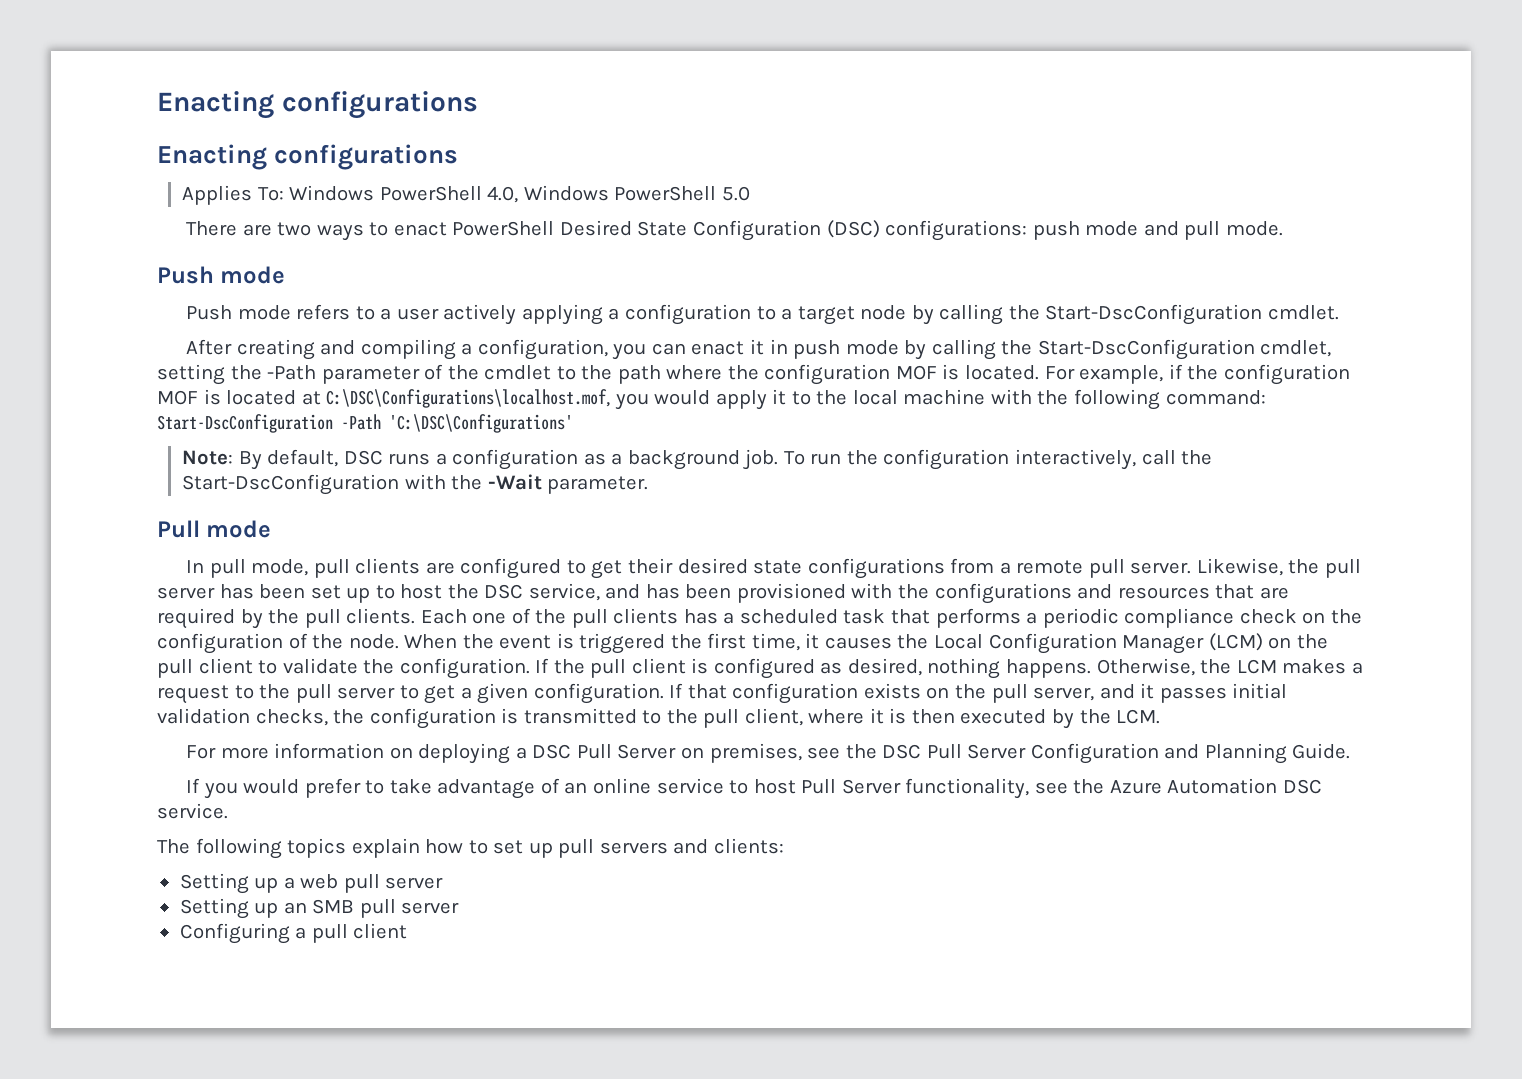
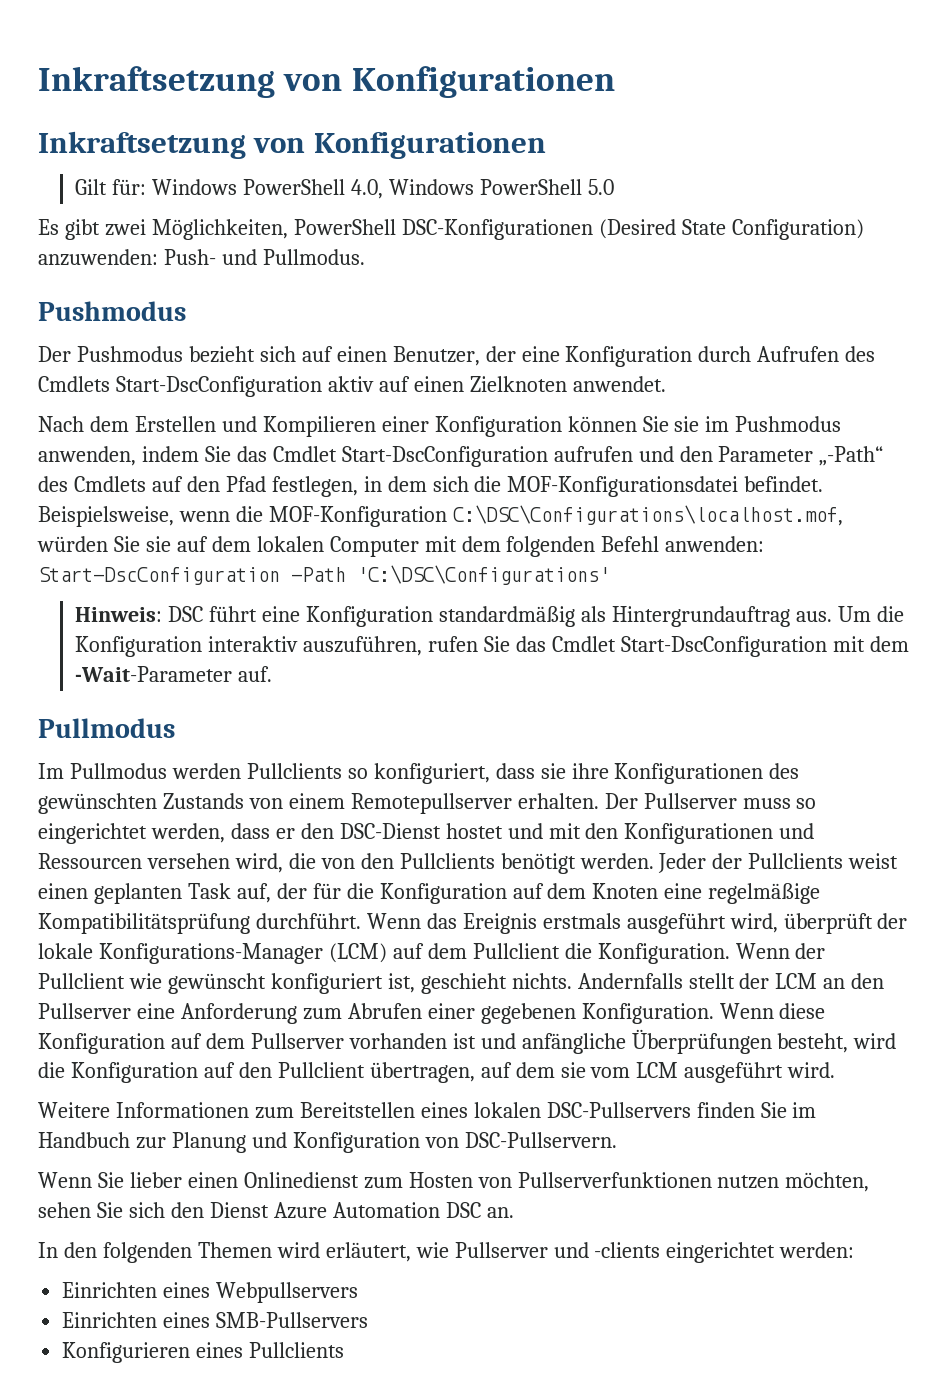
[157,91,478,119] [157,144,459,170] [181,185,284,205] Enacting configurations // Enacting configurations // Applies To: -> [38,66,615,98] [38,131,546,159] [75,179,147,195] Inkraftsetzung von Konfigurationen // Inkraftsetzung von Konfigurationen // Gilt für:
[186,220,1283,241] [157,266,286,284] [186,304,1339,325] [186,339,1332,360] [157,364,1350,385] [157,389,1266,410] [157,414,573,433] [181,449,1213,470] [181,474,649,495] [157,520,272,538] [186,558,1361,579] [157,583,1289,604] [157,608,1362,629] [157,633,1328,654] [157,658,1363,679] [157,683,1288,704] [157,708,1161,729] [186,743,1351,764] [186,778,1322,799] [157,803,228,819] [157,838,784,859] [179,873,444,894] [179,898,460,919] [179,923,408,944] There are two ways to enact PowerShell Desired State Configuration (DSC) configurations: push mode and pull mode. // Push mode // Push mode refers to a user actively applying a configuration to a target node by calling the Start-DscConfiguration cmdlet. // After creating and compiling a configuration, you can enact it in push mode by calling the Start-DscConfiguration cmdlet, setting the -Path parameter of the cmdlet to the path where the configuration MOF is located. For example, if the configuration MOF is located at C:\DSC\Configurations\localhost.mof, you would apply it to the local machine with the following command: Start-DscConfiguration -Path 'C:\DSC\Configurations' // Note: By default, DSC runs a configuration as a background job. To run the configuration interactively, call the Start-DscConfiguration with the -Wait parameter. // Pull mode // In pull mode, pull clients are configured to get their desired state configurations from a remote pull server. Likewise, the pull server has been set up to host the DSC service, and has been provisioned with the configurations and resources that are required by the pull clients. Each one of the pull clients has a scheduled task that performs a periodic compliance check on the configuration of the node. When the event is triggered the first time, it causes the Local Configuration Manager (LCM) on the pull client to validate the configuration. If the pull client is configured as desired, nothing happens. Otherwise, the LCM makes a request to the pull server to get a given configuration. If that configuration exists on the pull server, and it passes initial validation checks, the configuration is transmitted to the pull client, where it is then executed by the LCM. // For more information on deploying a DSC Pull Server on premises, see the DSC Pull Server Configuration and Planning Guide. // If you would prefer to take advantage of an online service to host Pull Server functionality, see the Azure Automation DSC service. // The following topics explain how to set up pull servers and clients: // Setting up a web pull server // Setting up an SMB pull server // Configuring a pull client -> [38,219,864,240] [38,249,365,266] [38,301,186,321] [38,346,876,367] [38,376,666,397] [38,416,842,437] [38,446,884,467] [38,476,824,497] [38,505,843,527] [37,536,765,557] [38,565,610,585] [75,606,904,627] [75,636,909,657] [75,666,273,682] [38,718,175,738] [38,763,800,784] [38,793,817,814] [38,823,815,844] [38,853,899,874] [38,883,821,904] [38,913,908,934] [38,943,826,964] [38,973,885,994] [38,1003,826,1024] [38,1029,897,1054] [38,1062,836,1083] [38,1102,817,1119] [38,1132,617,1153] [38,1172,870,1192] [38,1202,514,1219] [38,1242,855,1263] [62,1282,359,1303] [62,1312,369,1328] [62,1342,345,1363] Es gibt zwei Möglichkeiten, PowerShell DSC-Konfigurationen (Desired State Configuration) anzuwenden: Push- und Pullmodus. // Pushmodus // Der Pushmodus bezieht sich auf einen Benutzer, der eine Konfiguration durch Aufrufen des Cmdlets Start-DscConfiguration aktiv auf einen Zielknoten anwendet. // Nach dem Erstellen und Kompilieren einer Konfiguration können Sie sie im Pushmodus anwenden, indem Sie das Cmdlet Start-DscConfiguration aufrufen und den Parameter „-Path“ des Cmdlets auf den Pfad festlegen, in dem sich die MOF-Konfigurationsdatei befindet. Beispielsweise, wenn die MOF-Konfiguration C:\DSC\Configurations\localhost.mof, würden Sie sie auf dem lokalen Computer mit dem folgenden Befehl anwenden: Start-DscConfiguration -Path 'C:\DSC\Configurations' // Hinweis: DSC führt eine Konfiguration standardmäßig als Hintergrundauftrag aus. Um die Konfiguration interaktiv auszuführen, rufen Sie das Cmdlet Start-DscConfiguration mit dem -Wait-Parameter auf. // Pullmodus // Im Pullmodus werden Pullclients so konfiguriert, dass sie ihre Konfigurationen des gewünschten Zustands von einem Remotepullserver erhalten. Der Pullserver muss so eingerichtet werden, dass er den DSC-Dienst hostet und mit den Konfigurationen und Ressourcen versehen wird, die von den Pullclients benötigt werden. Jeder der Pullclients weist einen geplanten Task auf, der für die Konfiguration auf dem Knoten eine regelmäßige Kompatibilitätsprüfung durchführt. Wenn das Ereignis erstmals ausgeführt wird, überprüft der lokale Konfigurations-Manager (LCM) auf dem Pullclient die Konfiguration. Wenn der Pullclient wie gewünscht konfiguriert ist, geschieht nichts. Andernfalls stellt der LCM an den Pullserver eine Anforderung zum Abrufen einer gegebenen Konfiguration. Wenn diese Konfiguration auf dem Pullserver vorhanden ist und anfängliche Überprüfungen besteht, wird die Konfiguration auf den Pullclient übertragen, auf dem sie vom LCM ausgeführt wird. // Weitere Informationen zum Bereitstellen eines lokalen DSC-Pullservers finden Sie im Handbuch zur Planung und Konfiguration von DSC-Pullservern. // Wenn Sie lieber einen Onlinedienst zum Hosten von Pullserverfunktionen nutzen möchten, sehen Sie sich den Dienst Azure Automation DSC an. // In den folgenden Themen wird erläutert, wie Pullserver und -clients eingerichtet werden: // Einrichten eines Webpullservers // Einrichten eines SMB-Pullservers // Konfigurieren eines Pullclients

